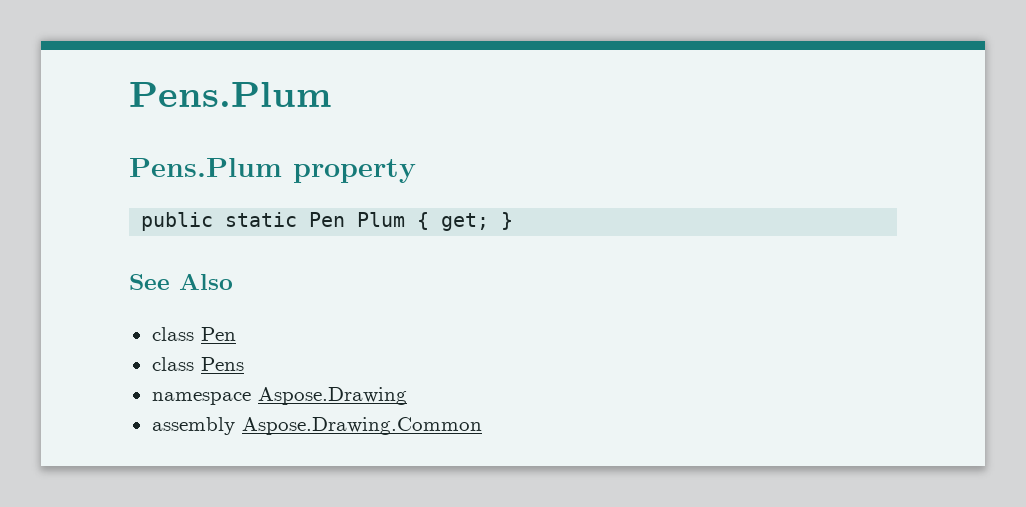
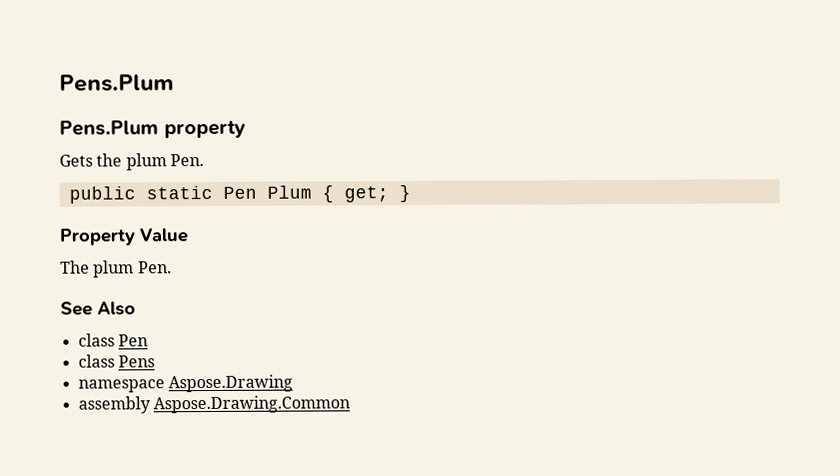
(416, 171) none -> [59,153,204,171] // Gets the plum Pen.
(514, 221) none -> [59,228,189,246] [60,260,172,278] // Property Value // The plum Pen.

